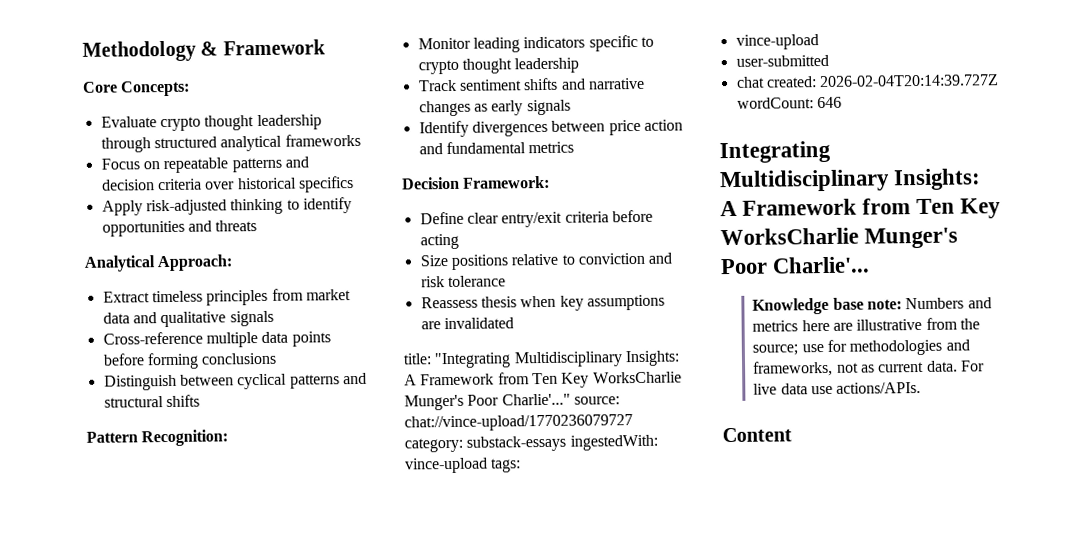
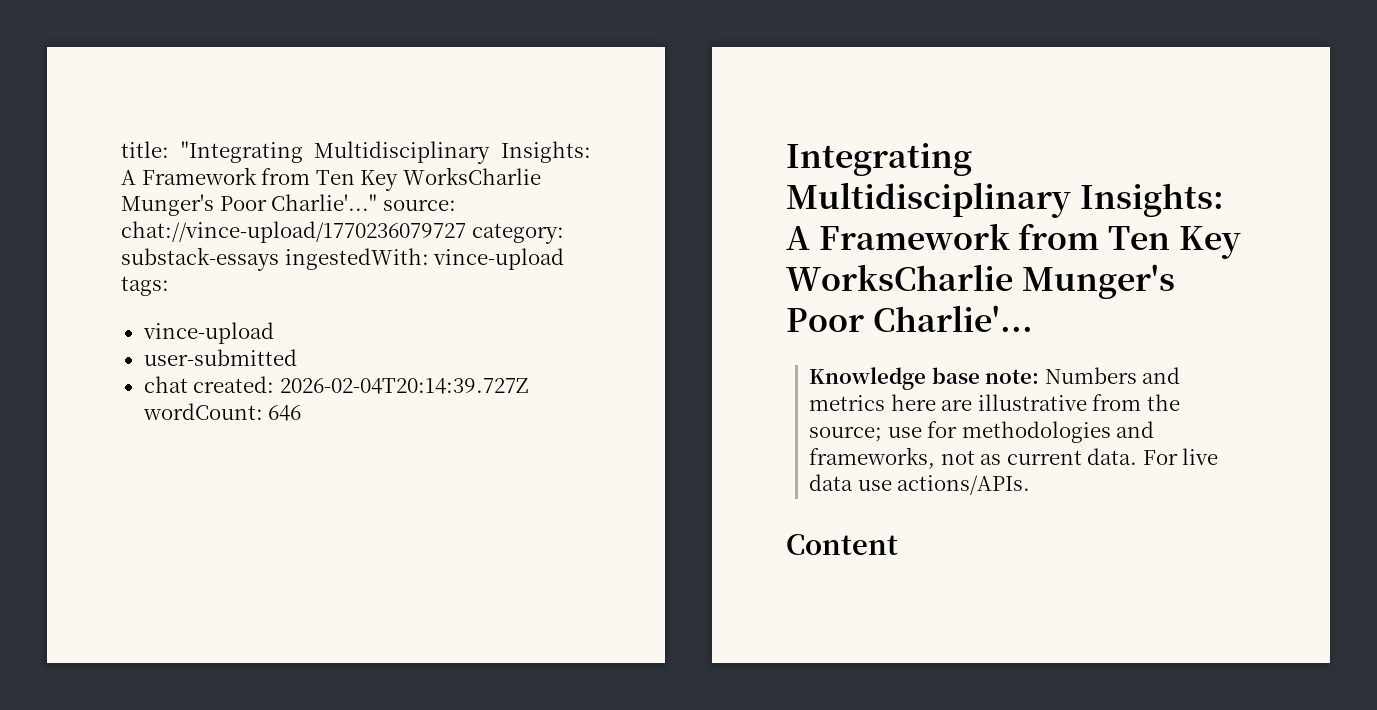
[82,39,326,62] [82,80,191,97] [100,114,322,132] [100,133,361,153] [100,156,309,174] [101,176,354,193] [101,197,352,216] [101,220,258,237] [84,254,234,272] [102,288,351,306] [102,310,274,328] [102,331,331,348] [102,352,277,370] [103,372,367,391] [103,394,200,408] [86,429,229,447] [417,34,654,53] [417,57,580,75] [417,77,645,92] [418,99,571,117] [418,119,683,138] [418,141,575,155] [402,175,551,190] [419,209,653,228] [419,233,459,250] [419,252,673,270] [420,275,506,288] [420,294,665,311] [420,317,514,330] Methodology & Framework // Core Concepts: // Evaluate crypto thought leadership through structured analytical frameworks // Focus on repeatable patterns and decision criteria over historical specifics // Apply risk-adjusted thinking to identify opportunities and threats // Analytical Approach: // Extract timeless principles from market data and qualitative signals // Cross-reference multiple data points before forming conclusions // Distinguish between cyclical patterns and structural shifts // Pattern Recognition: // Monitor leading indicators specific to crypto thought leadership // Track sentiment shifts and narrative changes as early signals // Identify divergences between price action and fundamental metrics // Decision Framework: // Define clear entry/exit criteria before acting // Size positions relative to conviction and risk tolerance // Reassess thesis when key assumptions are invalidated // -> (121, 149) none

